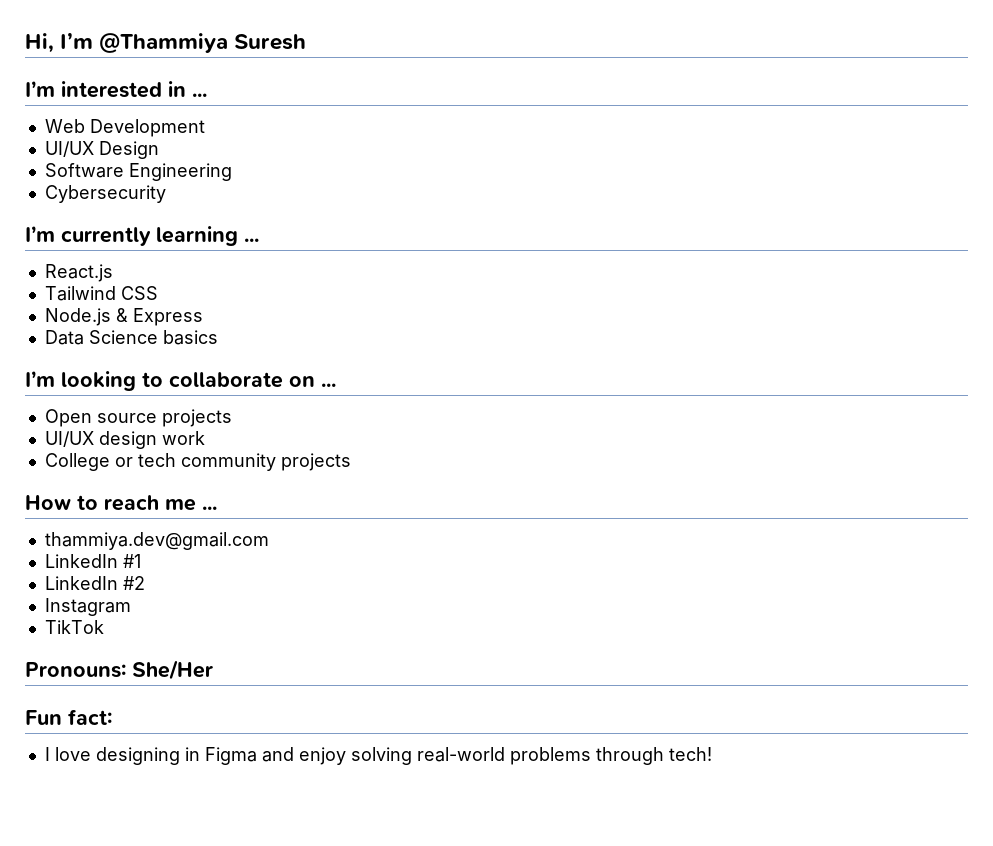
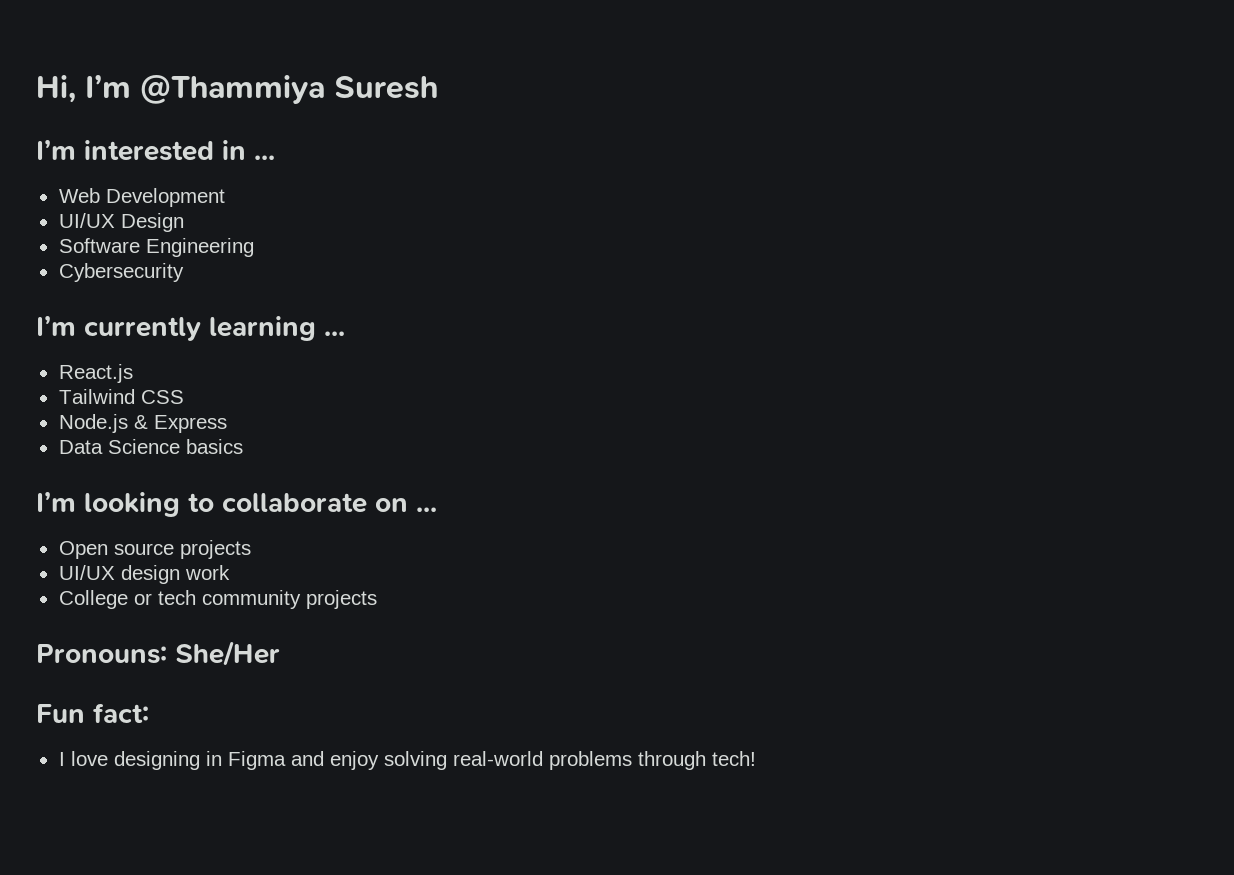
[25,495,217,511] [44,532,269,550] [44,554,141,568] [44,576,145,590] [44,598,131,616] [44,620,104,634] // How to reach me ... // thammiya.dev@gmail.com // LinkedIn #1 // LinkedIn #2 // Instagram // TikTok -> (377, 599) none

